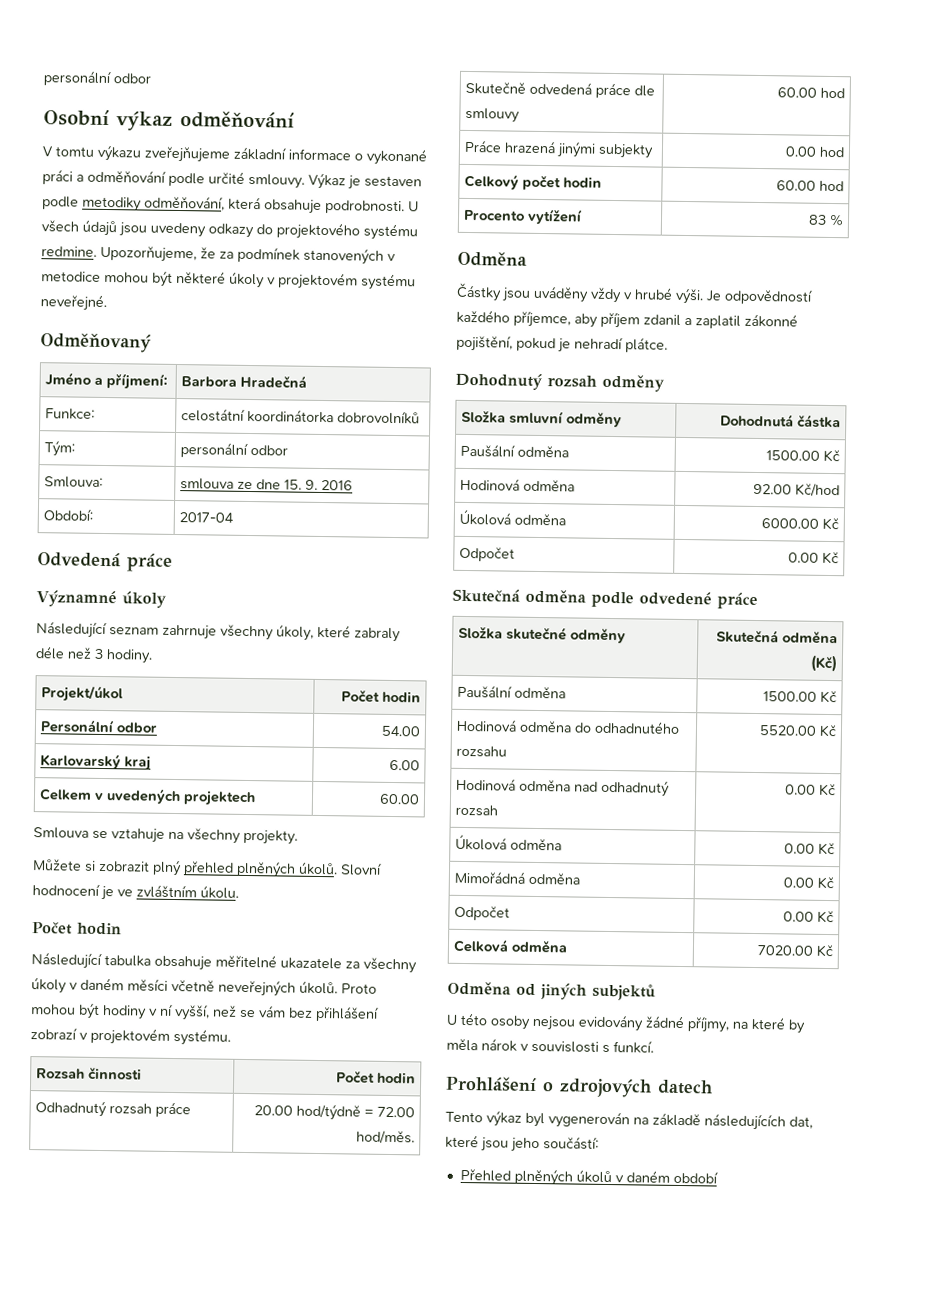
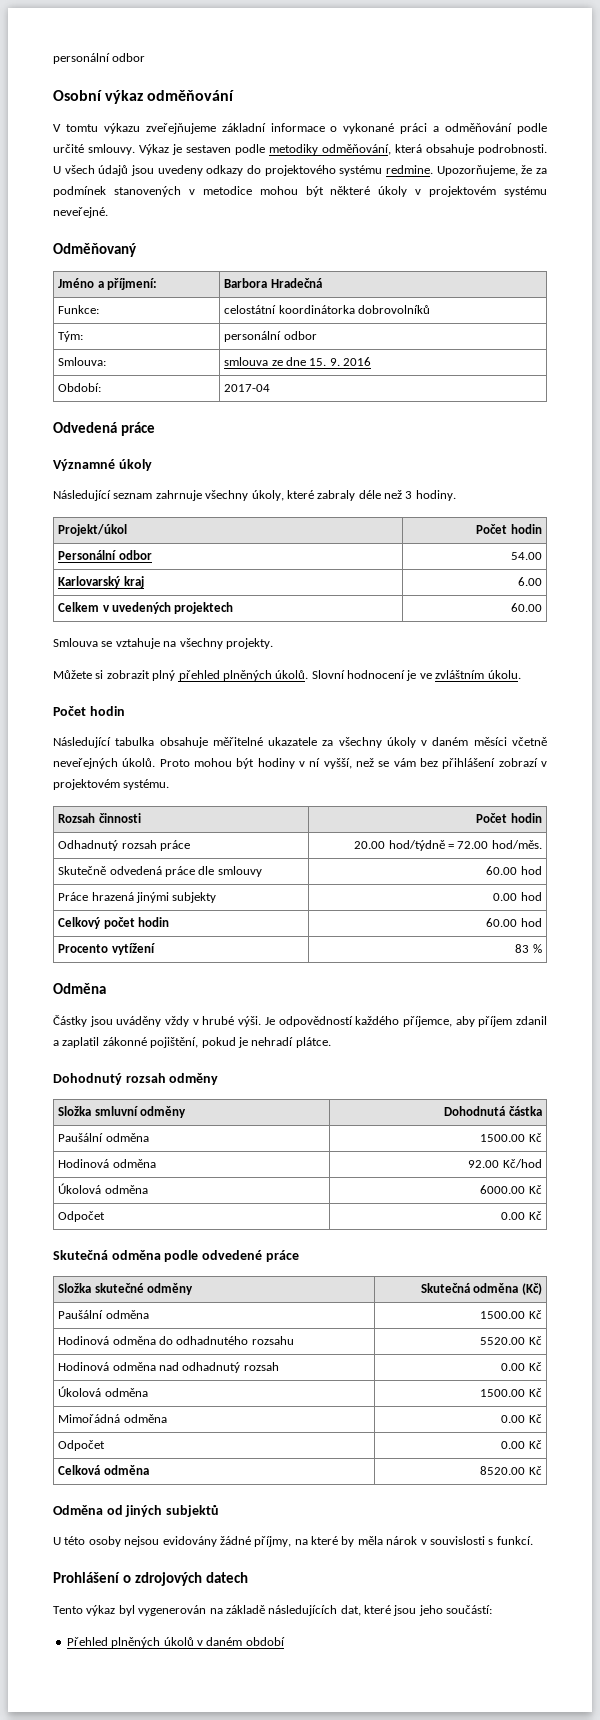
[784,843,816,854] 0.00 -> [480,1389,526,1397] 1500.00
[757,945,815,956] 7020.00 -> [480,1466,526,1475] 8520.00

